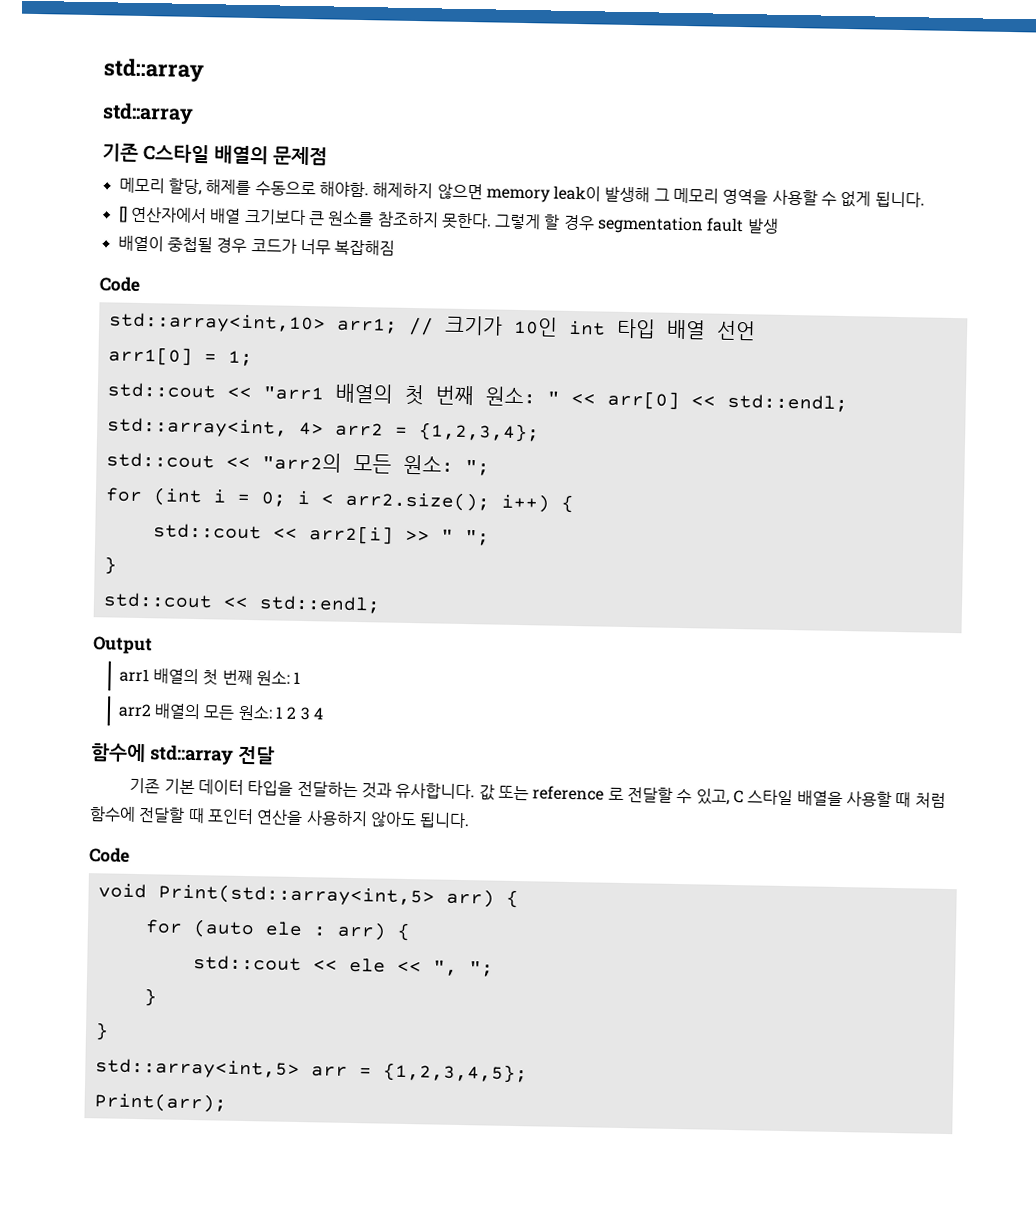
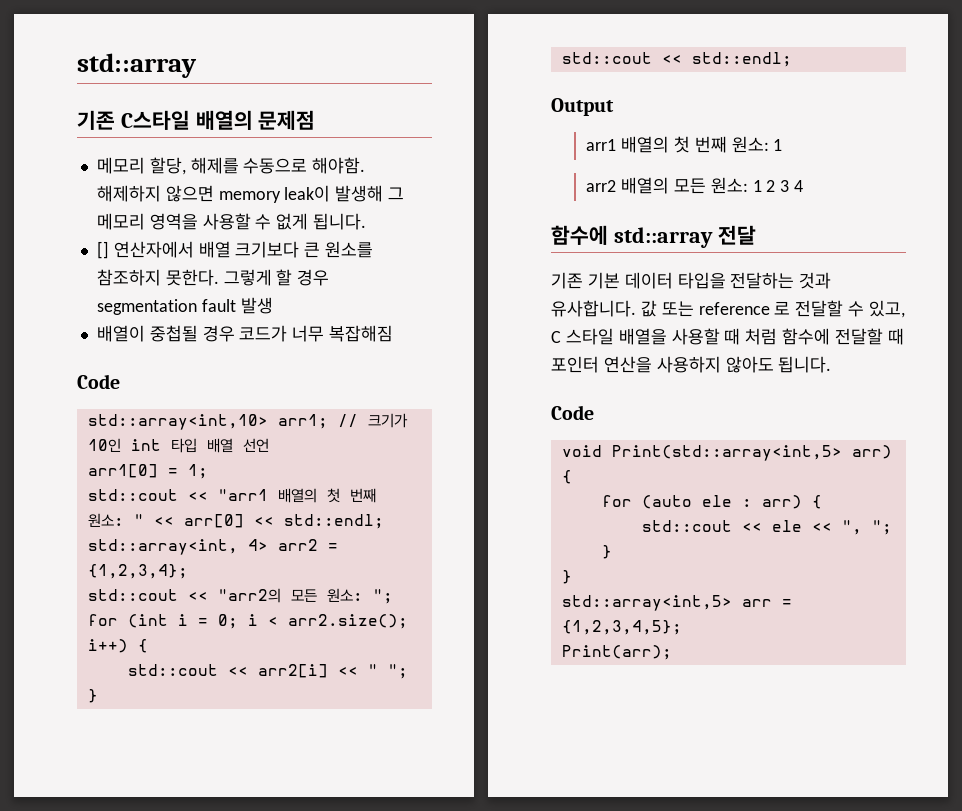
[103,58,204,83] [102,102,194,125] std::array // std::array -> [77,53,197,78] std::array
[404,529,430,542] >> -> [337,667,358,676] <<

